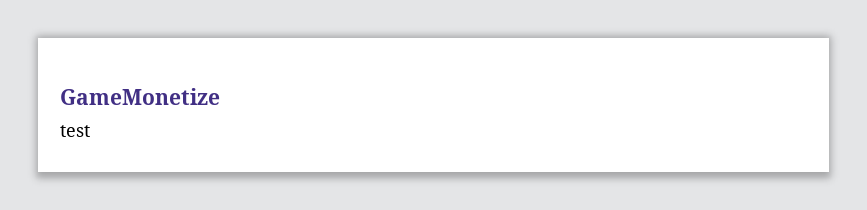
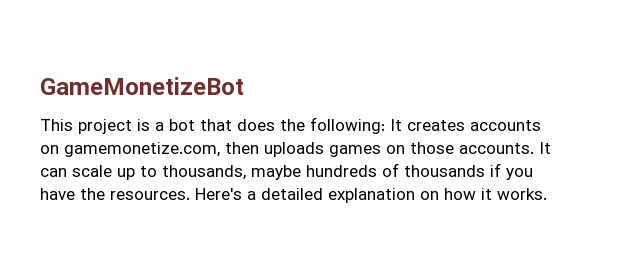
[60,88,220,105] [60,125,90,137] GameMonetize // test -> [40,77,244,95] [40,117,541,134] [40,142,551,157] [40,163,533,180] [40,188,547,203] GameMonetizeBot // This project is a bot that does the following: It creates accounts on gamemonetize.com, then uploads games on those accounts. It can scale up to thousands, maybe hundreds of thousands if you have the resources. Here's a detailed explanation on how it works.

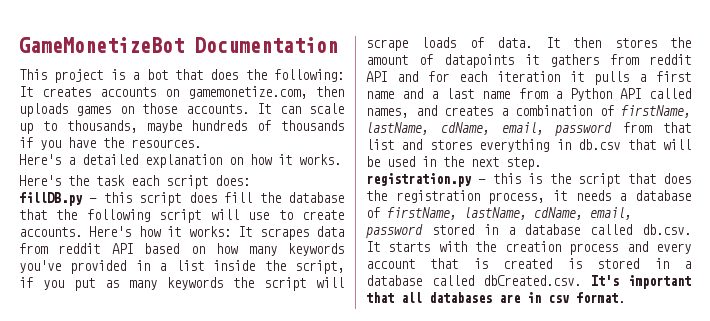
(244, 86) none -> [195,37,338,53] Documentation
(190, 195) none -> (201, 143) //
(547, 194) none -> [19,175,250,189] [19,192,344,206] [19,209,344,223] [19,226,344,240] [19,243,344,256] [19,260,344,274] [19,277,344,291] [366,37,691,51] [366,54,691,68] [366,71,691,85] [366,88,691,101] [366,105,691,118] [366,122,691,136] [366,139,691,152] [366,156,541,170] [366,173,691,187] [366,190,691,204] [366,207,632,220] [366,224,691,238] [366,241,691,255] [366,258,691,269] [366,275,691,289] [366,292,625,303] // Here's the task each script does: // fillDB.py - this script does fill the database that the following script will use to create accounts. Here's how it works: It scrapes data from reddit API based on how many keywords you've provided in a list inside the script, if you put as many keywords the script will scrape loads of data. It then stores the amount of datapoints it gathers from reddit API and for each iteration it pulls a first name and a last name from a Python API called names, and creates a combination of firstName, lastName, cdName, email, password from that list and stores everything in db.csv that will be used in the next step. // registration.py - this is the script that does the registration process, it needs a database of firstName, lastName, cdName, email, password stored in a database called db.csv. It starts with the creation process and every account that is created is stored in a database called dbCreated.csv. It's important that all databases are in csv format.

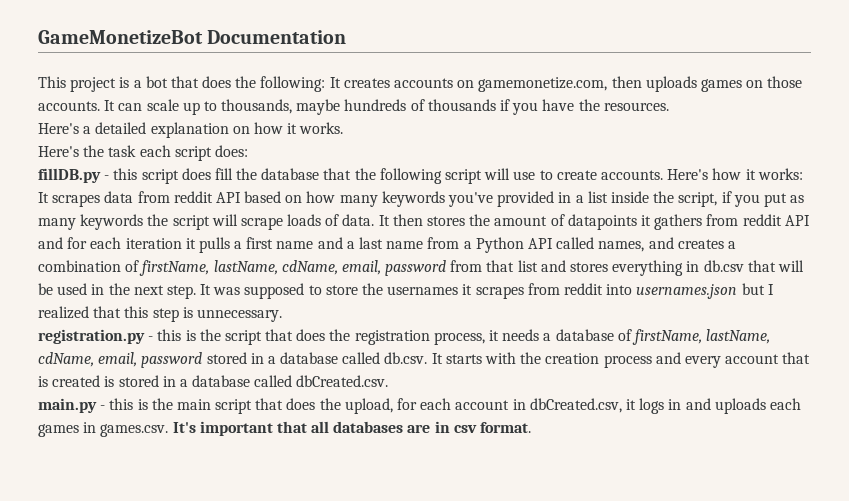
(541, 163) none -> [200,283,774,299] [38,306,282,322] It was supposed to store the usernames it scrapes from reddit into usernames.json but I realized that this step is unnecessary.
(581, 280) none -> [38,398,801,414] [38,422,169,437] // main.py - this is the main script that does the upload, for each account in dbCreated.csv, it logs in and uploads each games in games.csv.

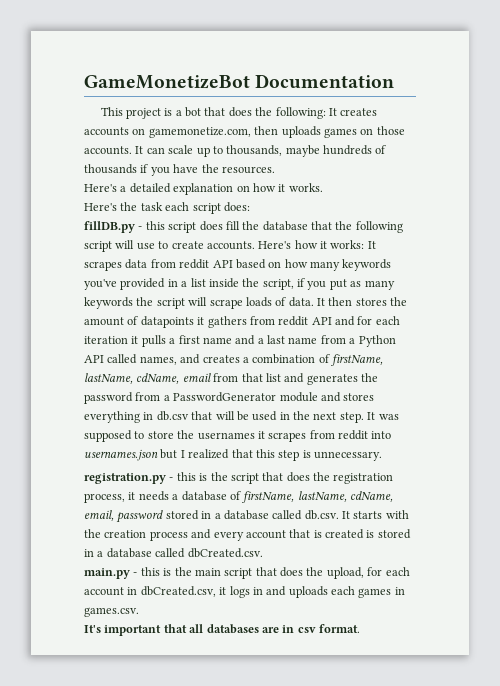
[341,260,447,276] email, password -> [182,373,211,382] email
(566, 266) none -> [306,373,378,385] [84,392,341,404] generates the password from a PasswordGenerator module and
(169, 430) none -> (139, 612) //

